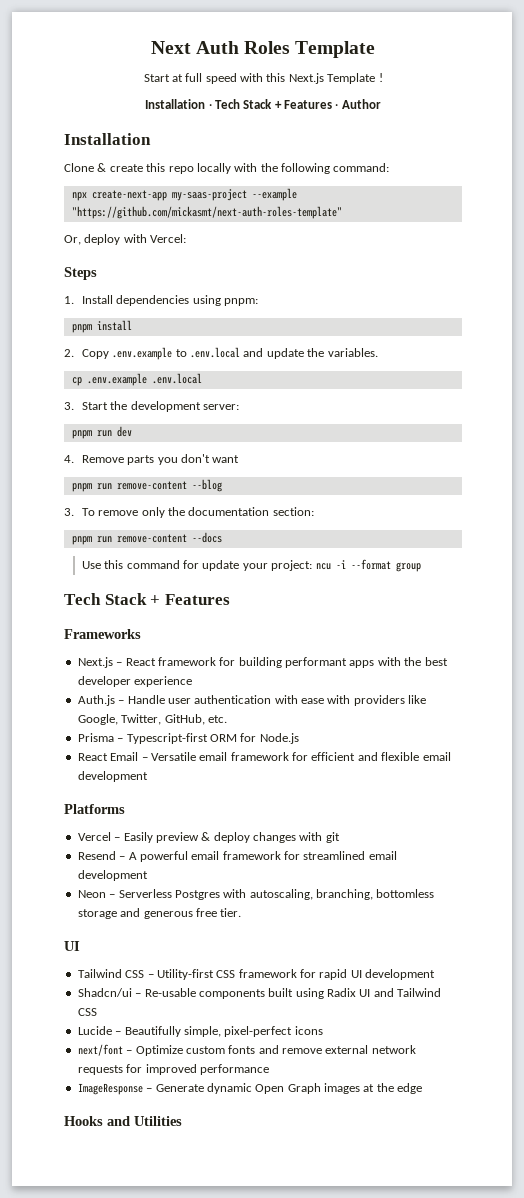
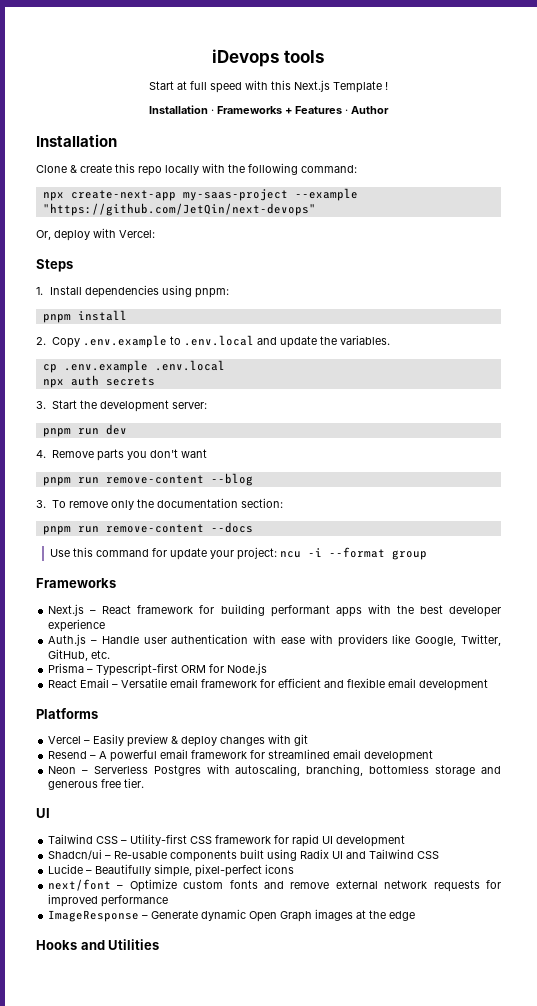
[150,41,376,58] Next Auth Roles Template -> [211,49,326,67] iDevops tools
[214,99,273,109] Tech Stack -> [217,106,282,114] Frameworks
[71,206,342,219] "https://github.com/mickasmt/next-auth-roles-template" -> [42,203,316,216] "https://github.com/JetQin/next-devops"
(202, 378) none -> [42,375,155,388] // npx auth secrets
[64,593,230,605] // Tech Stack + Features -> (427, 555) none

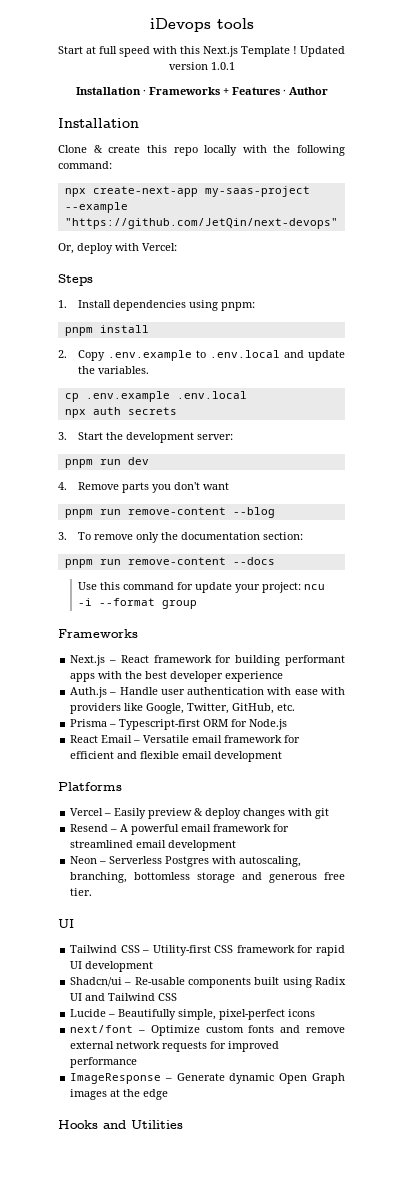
(388, 86) none -> [300,46,345,57] [168,62,235,70] Updated version 1.0.1

